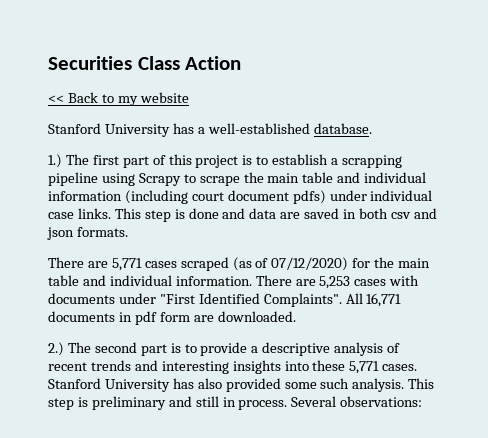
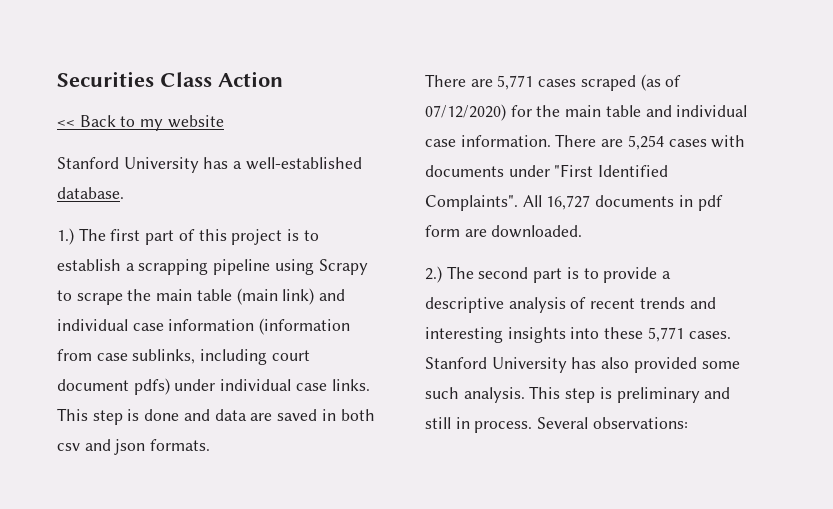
[337,172,427,183] [48,190,188,204] and individual information (including -> [236,288,346,305] [57,318,351,335] [57,349,268,365] (main link) and individual case information (information from case sublinks, including
(172, 280) none -> [425,139,456,147] case
[319,276,351,289] 5,253 -> [627,135,664,150] 5,254
[366,293,402,307] 16,771 -> [546,195,591,210] 16,727

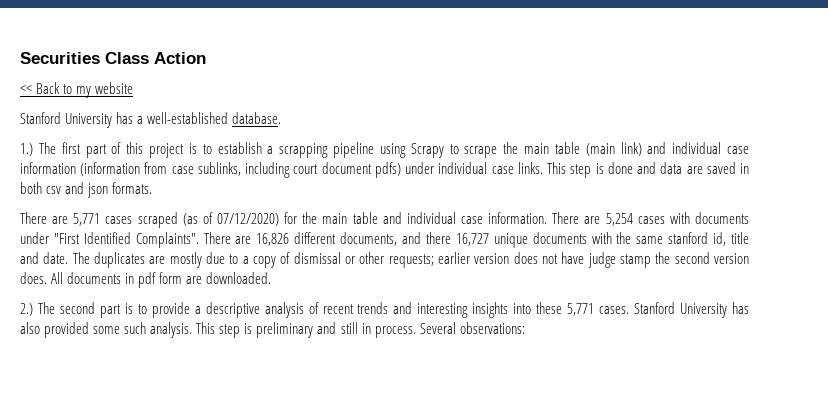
[522,195,591,210] All 16,727 -> [203,232,750,248] [20,252,750,268] [20,272,64,284] There are 16,826 different documents, and there 16,727 unique documents with the same stanford id, title and date. The duplicates are mostly due to a copy of dismissal or other requests; earlier version does not have judge stamp the second version does. All

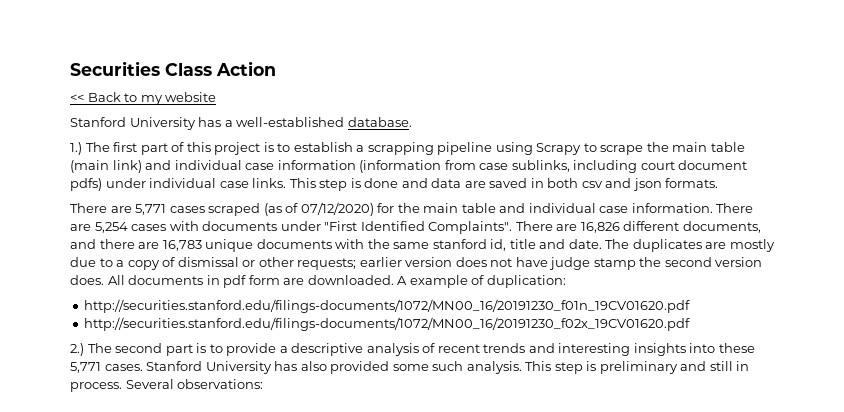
[455,233,489,246] 16,727 -> [138,240,202,251] are 16,783
(272, 278) none -> [397,275,566,288] [84,299,691,313] [84,317,691,331] A example of duplication: // http://securities.stanford.edu/filings-documents/1072/MN00_16/20191230_f01n_19CV01620.pdf // http://securities.stanford.edu/filings-documents/1072/MN00_16/20191230_f02x_19CV01620.pdf

